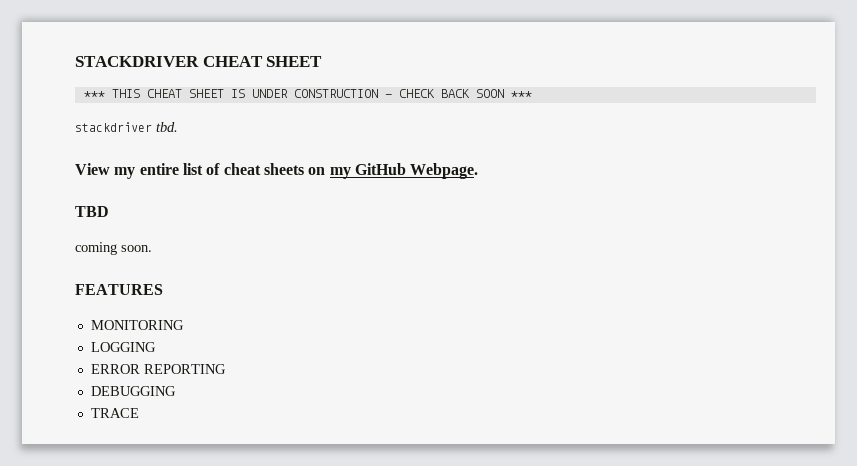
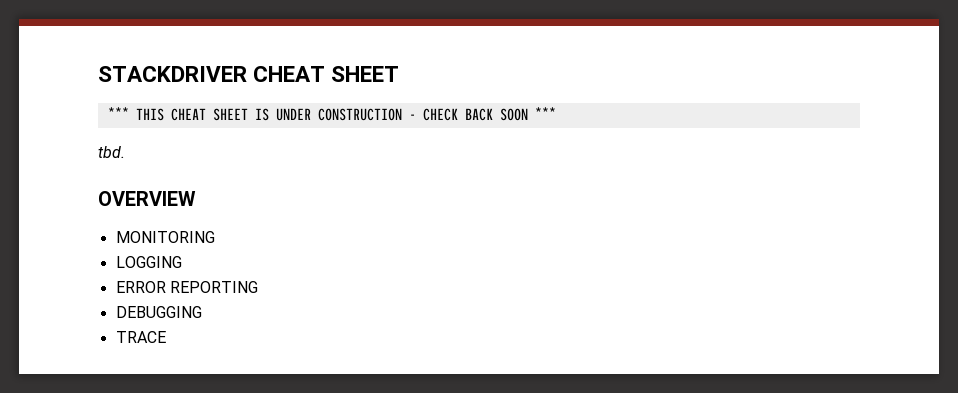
[75,122,152,132] stackdriver -> (556, 113) none
[75,163,479,179] [75,206,109,217] [75,242,152,255] [75,284,163,295] View my entire list of cheat sheets on my GitHub Webpage. // TBD // coming soon. // FEATURES -> [98,191,196,206] OVERVIEW

